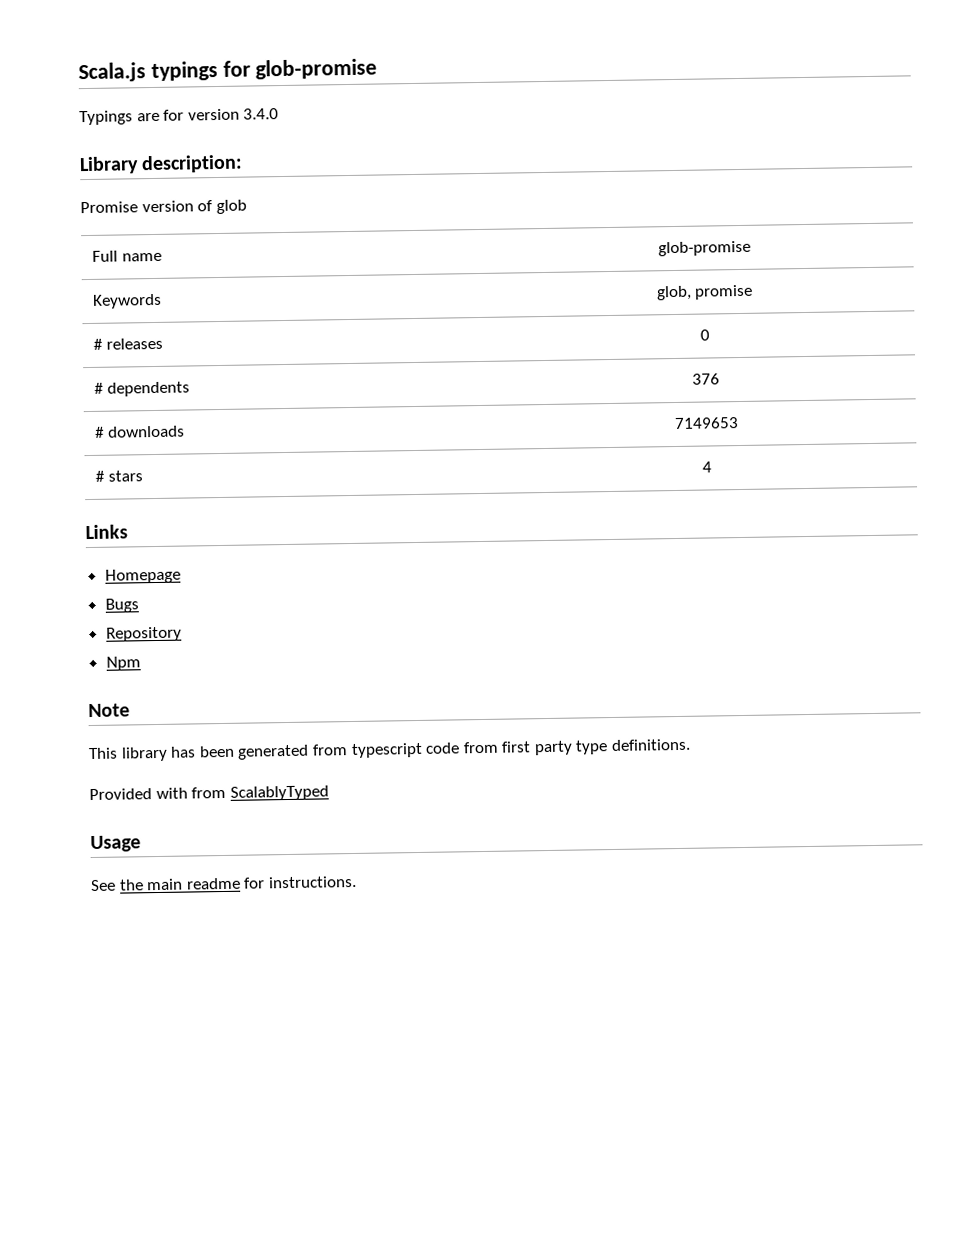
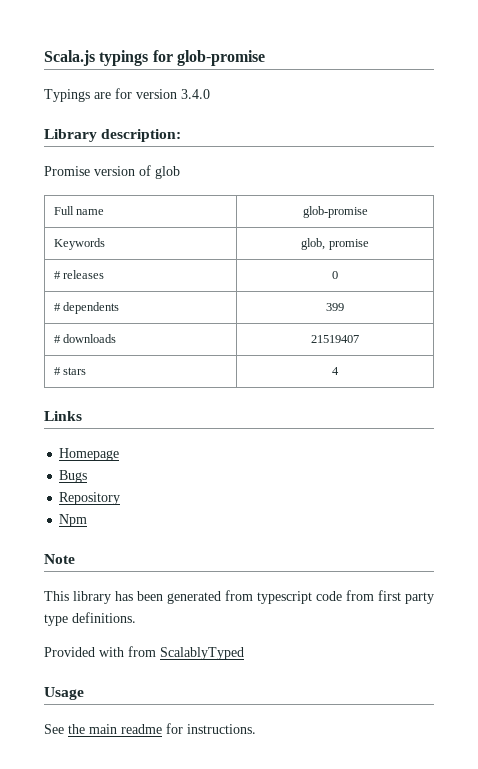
[692,373,720,385] 376 -> [326,303,344,311] 399
[674,417,739,430] 7149653 -> [311,335,359,343] 21519407

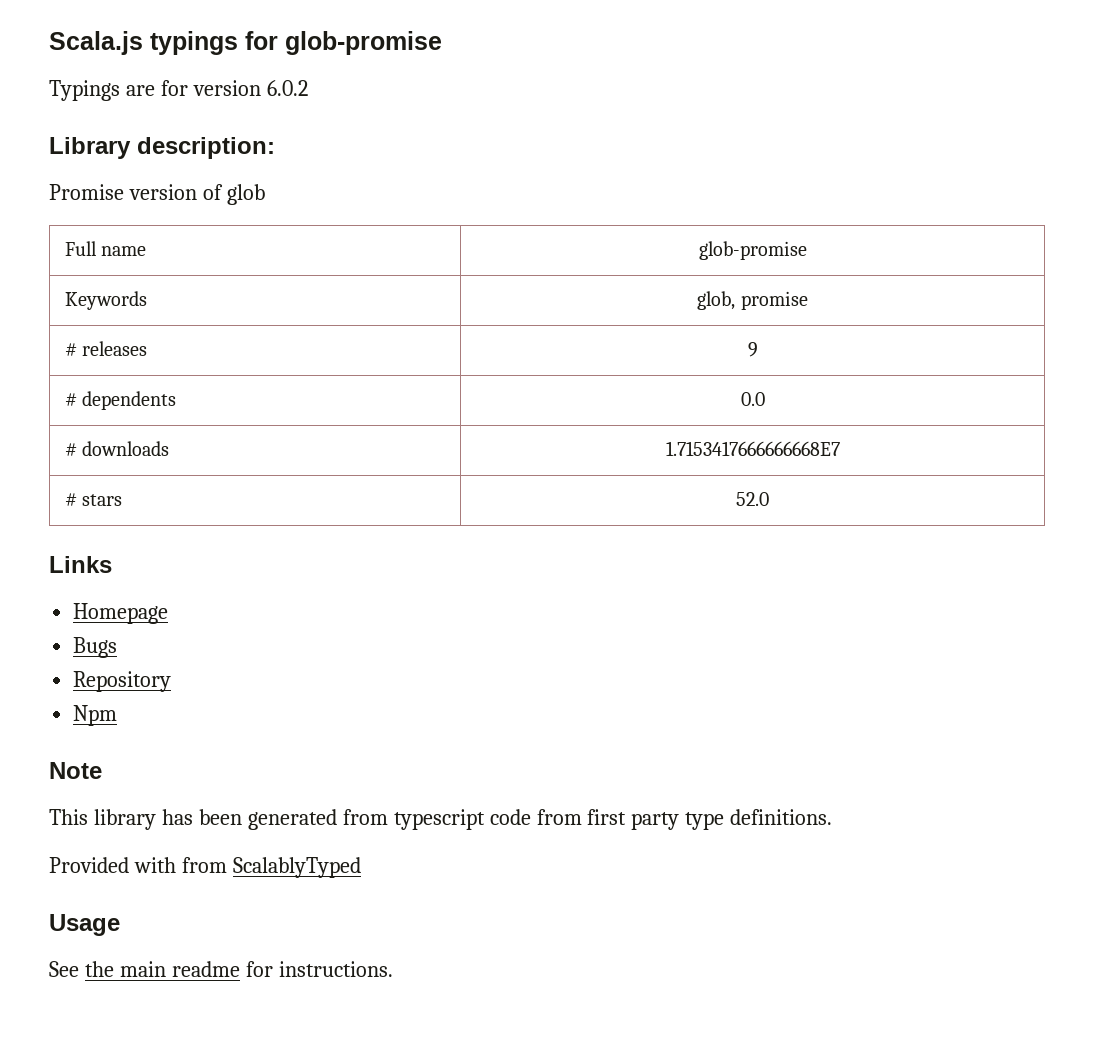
[181,89,210,99] 3.4.0 -> [266,80,308,96] 6.0.2
[332,271,338,279] 0 -> [747,342,758,357] 9
[326,303,344,311] 399 -> [740,392,765,406] 0.0
[311,335,359,343] 21519407 -> [665,441,840,456] 1.7153417666666668E7
[332,367,339,375] 4 -> [736,492,769,506] 52.0

